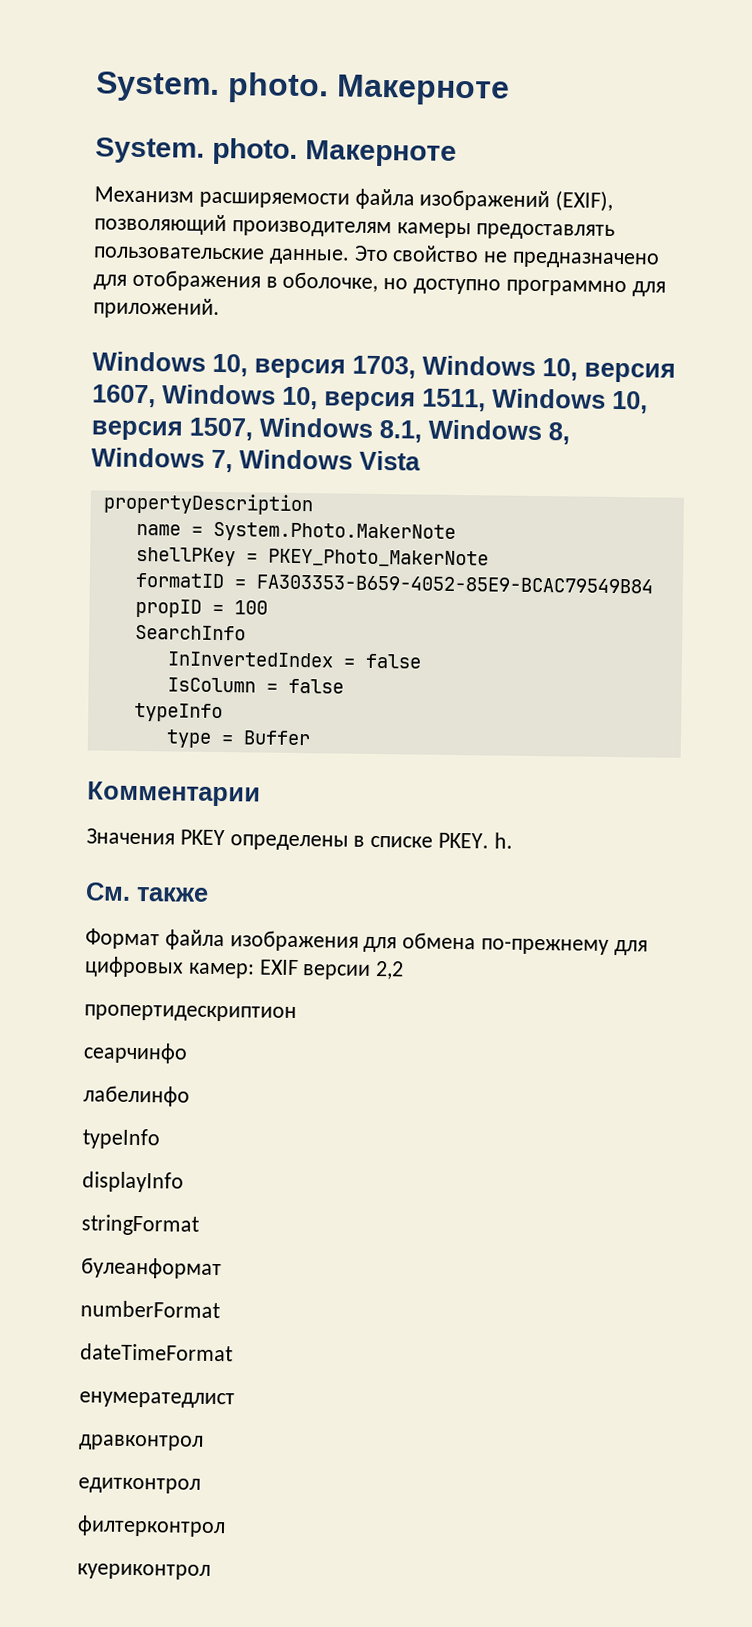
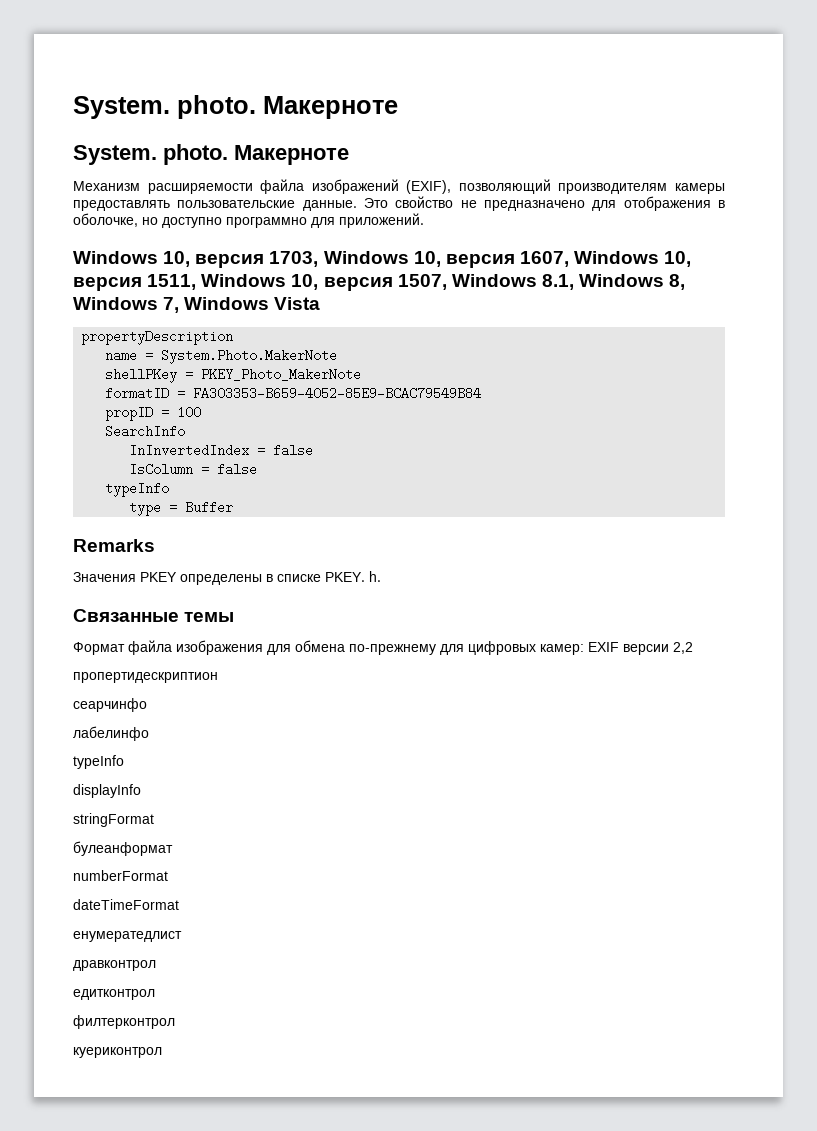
[87,781,261,807] Комментарии -> [73,539,155,552] Remarks
[85,882,209,902] См. также -> [73,609,235,622] Связанные темы

